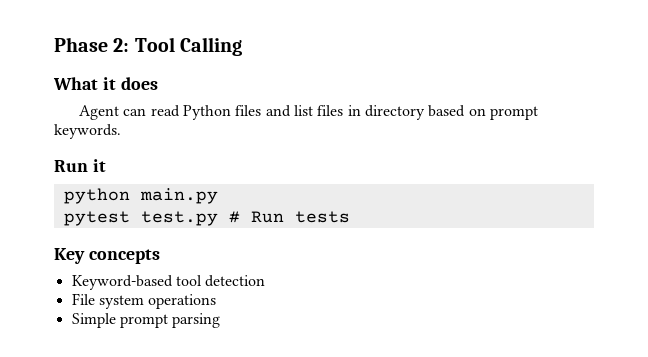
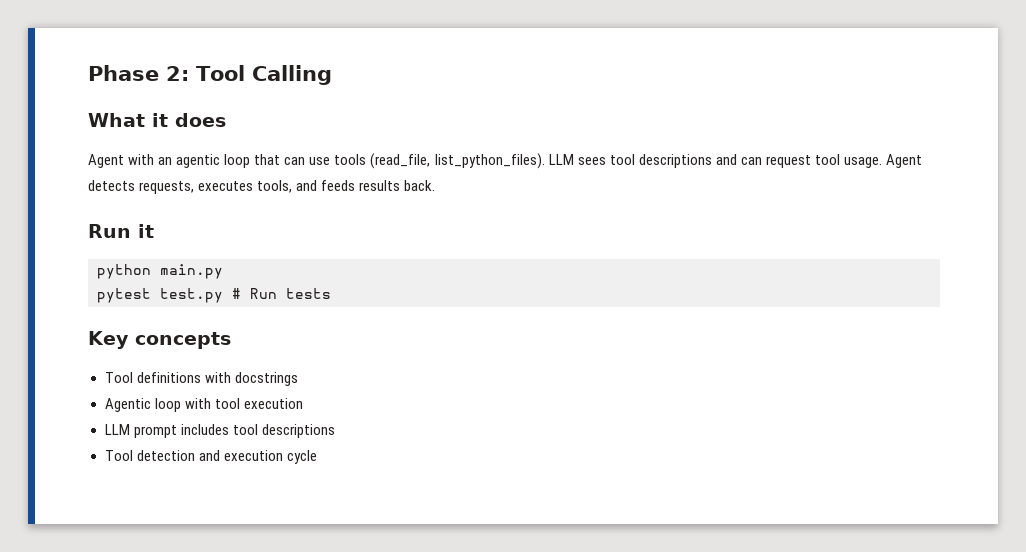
[123,105,538,120] [54,124,121,139] can read Python files and list files in directory based on prompt keywords. -> [128,153,922,169] [88,180,436,194] with an agentic loop that can use tools (read_file, list_python_files). LLM sees tool descriptions and can request tool usage. Agent detects requests, executes tools, and feeds results back.
[71,275,266,290] [71,293,217,309] [71,313,221,328] Keyword-based tool detection // File system operations // Simple prompt parsing -> [104,372,298,386] [104,398,303,412] [104,424,335,438] [104,450,317,464] Tool definitions with docstrings // Agentic loop with tool execution // LLM prompt includes tool descriptions // Tool detection and execution cycle

